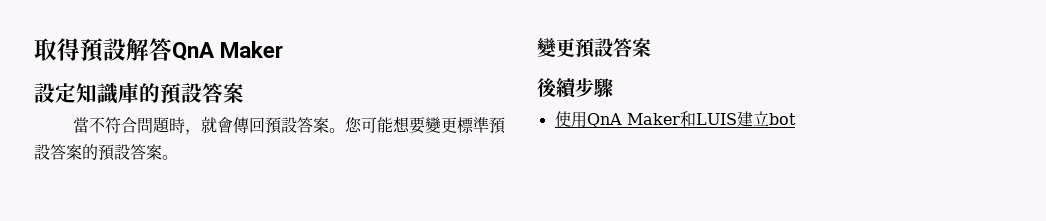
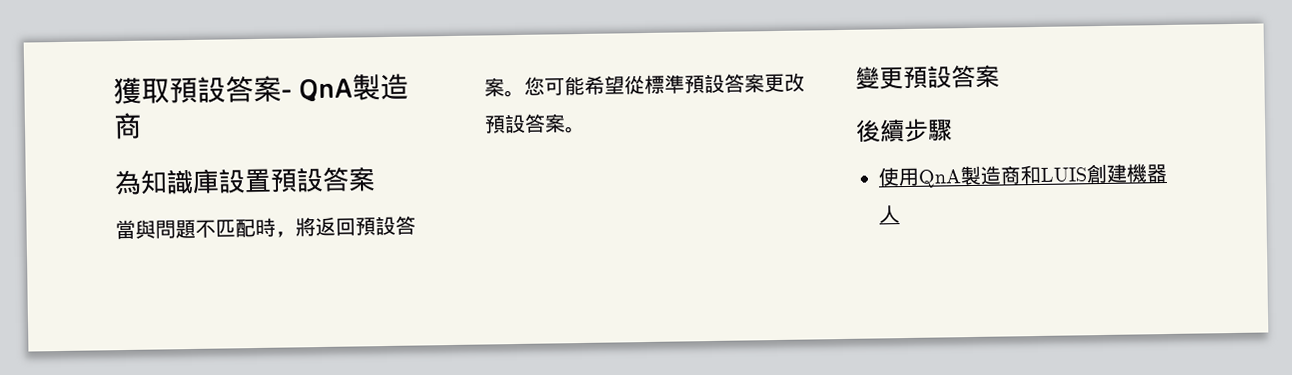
[34,38,284,62] [34,82,244,104] [72,117,249,135] 取得預設解答QnA Maker // 設定知識庫的預設答案 // 當不符合問題時，就會傳 -> [113,73,409,105] [113,112,143,140] [114,166,376,196] [115,216,336,240] 獲取預設答案- QnA製造商 // 為知識庫設置預設答案 // 當與問題不匹配時，將返
[392,116,457,134] 想要變更 -> [584,75,645,95] 希望從
[82,144,98,160] 的 -> [764,72,805,93] 更改
[626,111,796,127] Maker和LUIS建立bot -> [960,163,1167,186] [879,205,900,224] 製造商和LUIS創建機器人

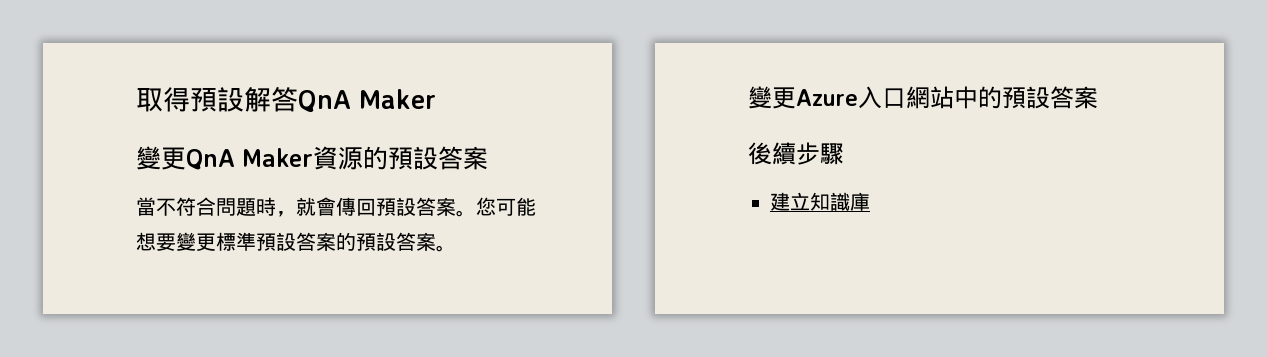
[113,73,409,105] [113,112,143,140] [114,166,376,196] [115,216,336,240] 獲取預設答案- QnA製造商 // 為知識庫設置預設答案 // 當與問題不匹配時，將返 -> [136,86,436,113] [136,146,488,170] [136,197,356,217] 取得預設解答QnA Maker // 變更QnA Maker資源的預設答案 // 當不符合問題時，就會傳
[584,75,645,95] 希望從 -> [136,232,216,251] 想要變更
[764,72,805,93] 更改 -> [336,232,356,251] 的
(904, 78) none -> [796,86,1002,109] Azure入口網站中的
[878,163,1167,188] [879,205,900,224] 使用QnA製造商和LUIS創建機器人 -> [770,192,870,211] 建立知識庫

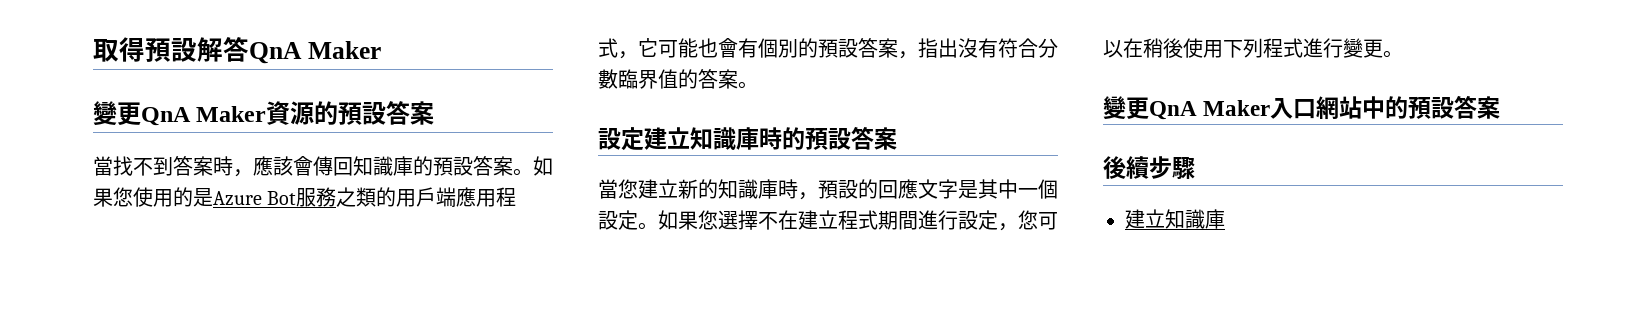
[156,197,536,217] [136,232,436,251] 不符合問題時，就會傳回預設答案。您可能想要變更標準預設答案的預設答案 -> [113,156,553,177] [93,187,517,207] [598,38,1058,59] [598,69,758,89] [598,126,897,151] [598,179,1058,200] [598,210,1058,231] [1103,38,1383,58] 找不到答案時，應該會傳回知識庫的預設答案。如果您使用的是Azure Bot服務之類的用戶端應用程式，它可能也會有個別的預設答案，指出沒有符合分數臨界值的答案。 // 設定建立知識庫時的預設答案 // 當您建立新的知識庫時，預設的回應文字是其中一個設定。如果您選擇不在建立程式期間進行設定，您可以在稍後使用下列程式進行變更
[796,89,858,106] Azure -> [1149,100,1271,120] QnA Maker

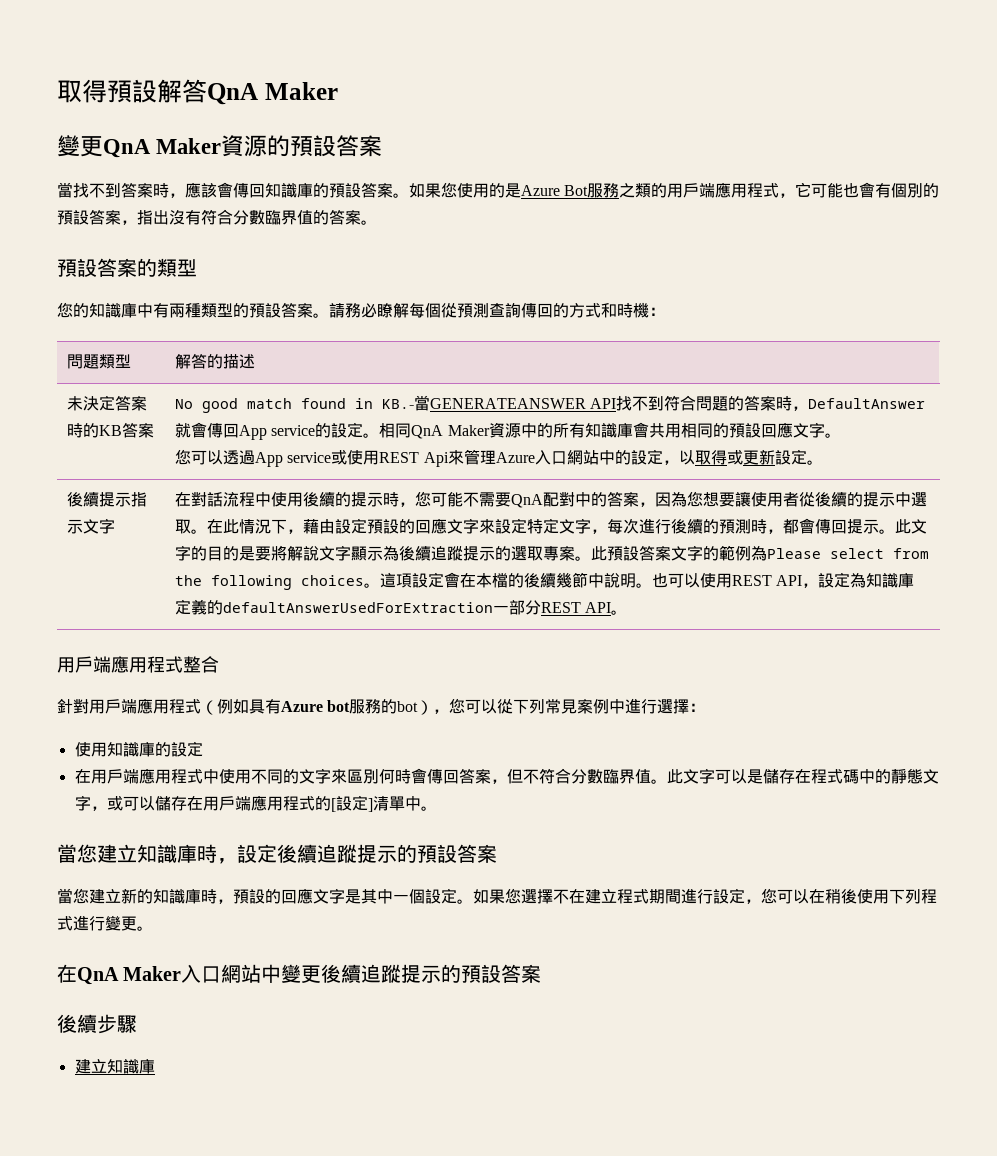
[598,127,782,151] 設定建立知識庫時 -> [57,258,197,277] [57,302,665,318] [66,354,131,369] [174,353,255,369] [66,395,147,411] [66,422,154,438] [174,395,926,413] [174,422,841,440] [174,449,823,467] [66,492,147,507] [66,518,115,534] [174,491,927,508] [174,518,927,534] [174,545,929,561] [174,572,915,590] [174,599,628,615] [57,656,219,673] [57,698,706,715] [74,741,203,757] [74,768,939,784] [74,795,437,812] [57,844,397,864] 預設答案的類型 // 您的知識庫中有兩種類型的預設答案。請務必瞭解每個從預測查詢傳回的方式和時機： // 問題類型 | 解答的描述 // 未決定答案時的KB答案 | No good match found in KB.-當GENERATEANSWER API找不到符合問題的答案時，DefaultAnswer就會傳回App service的設定。相同QnA Maker資源中的所有知識庫會共用相同的預設回應文字。 // 您可以透過App service或使用REST Api來管理Azure入口網站中的設定，以取得或更新設定。 // 後續提示指示文字 | 在對話流程中使用後續的提示時，您可能不需要QnA配對中的答案，因為您想要讓使用者從後續的提示中選取。在此情況下，藉由設定預設的回應文字來設定特定文字，每次進行後續的預測時，都會傳回提示。此文字的目的是要將解說文字顯示為後續追蹤提示的選取專案。此預設答案文字的範例為Please select from the following choices。這項設定會在本檔的後續幾節中說明。也可以使用REST API，設定為知識庫定義的defaultAnswerUsedForExtraction一部分REST API。 // 用戶端應用程式整合 // 針對用戶端應用程式（例如具有Azure bot服務的bot），您可以從下列常見案例中進行選擇： // 使用知識庫的設定 // 在用戶端應用程式中使用不同的文字來區別何時會傳回答案，但不符合分數臨界值。此文字可以是儲存在程式碼中的靜態文字，或可以儲存在用戶端應用程式的[設定]清單中。 // 當您建立知識庫時，設定後續追蹤提示
[1103,96,1149,120] 變更 -> [57,964,77,983] 在
(1386, 107) none -> [281,964,442,983] 變更後續追蹤提示

